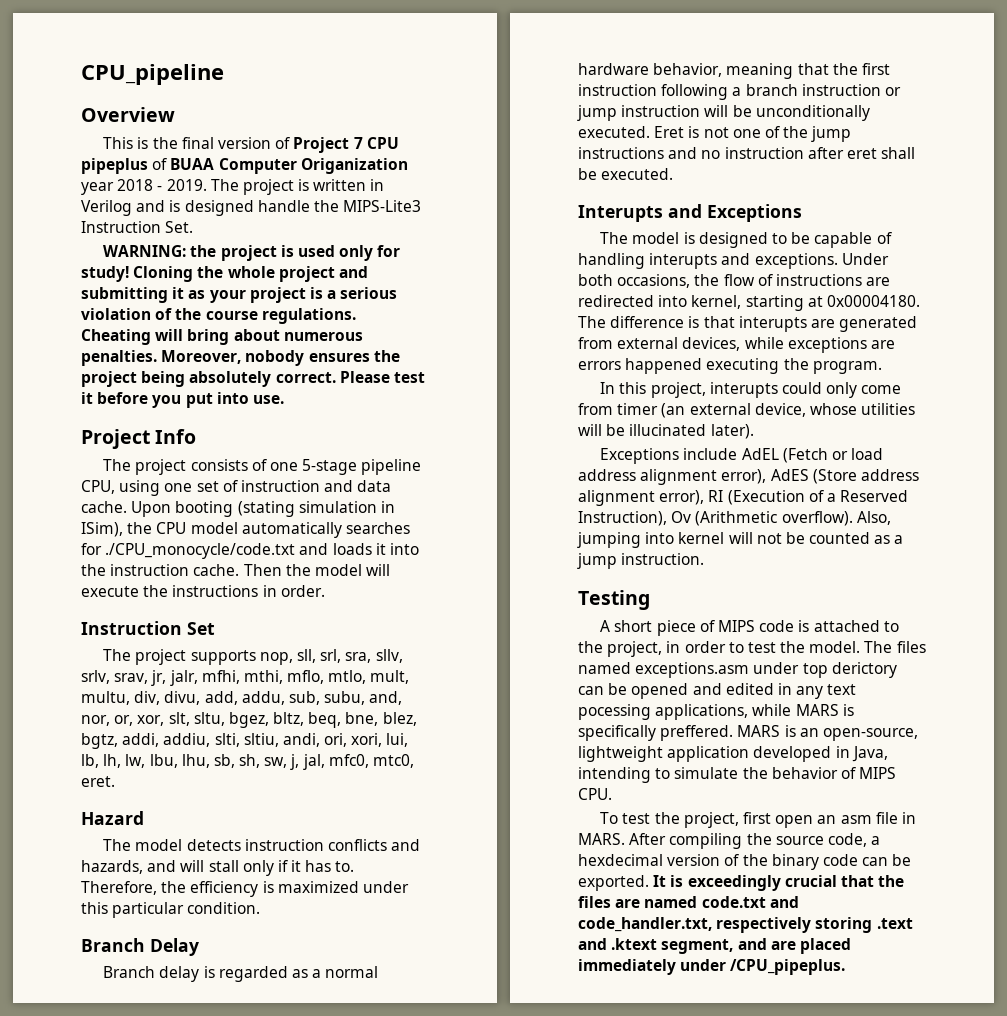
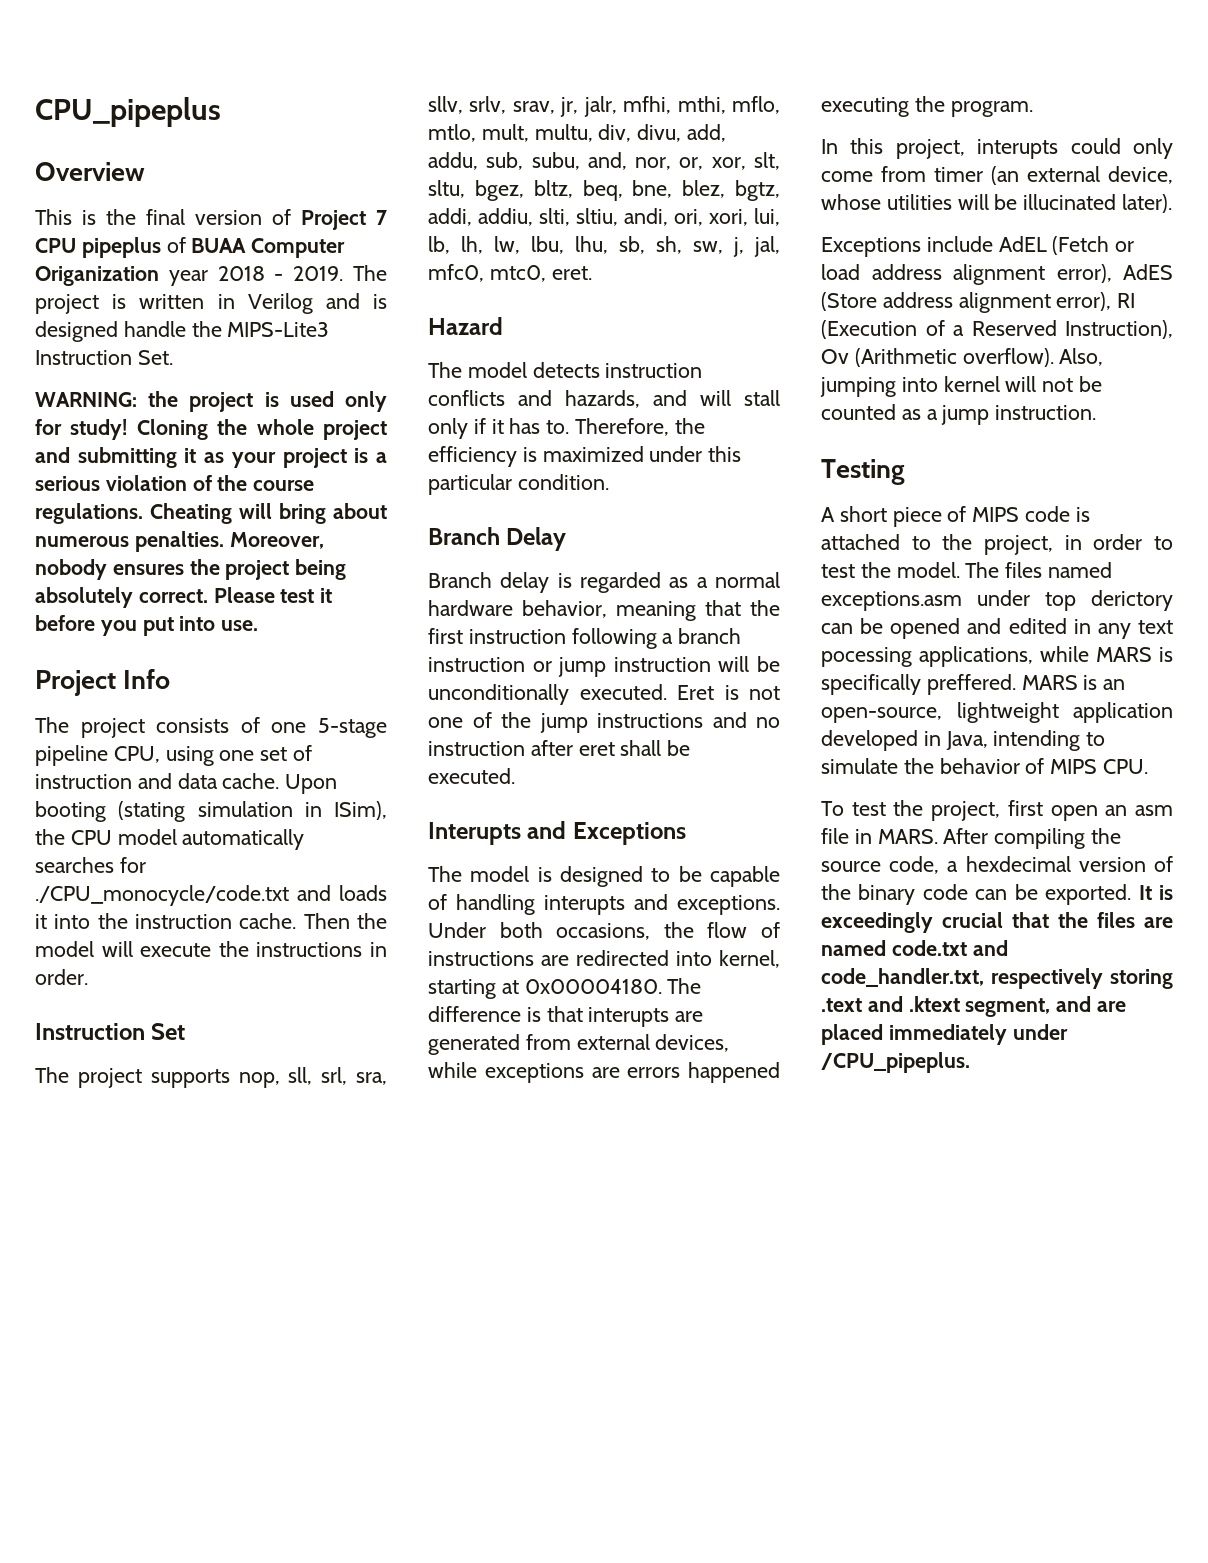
[81,64,224,85] CPU_pipeline -> [35,97,221,127] CPU_pipeplus

